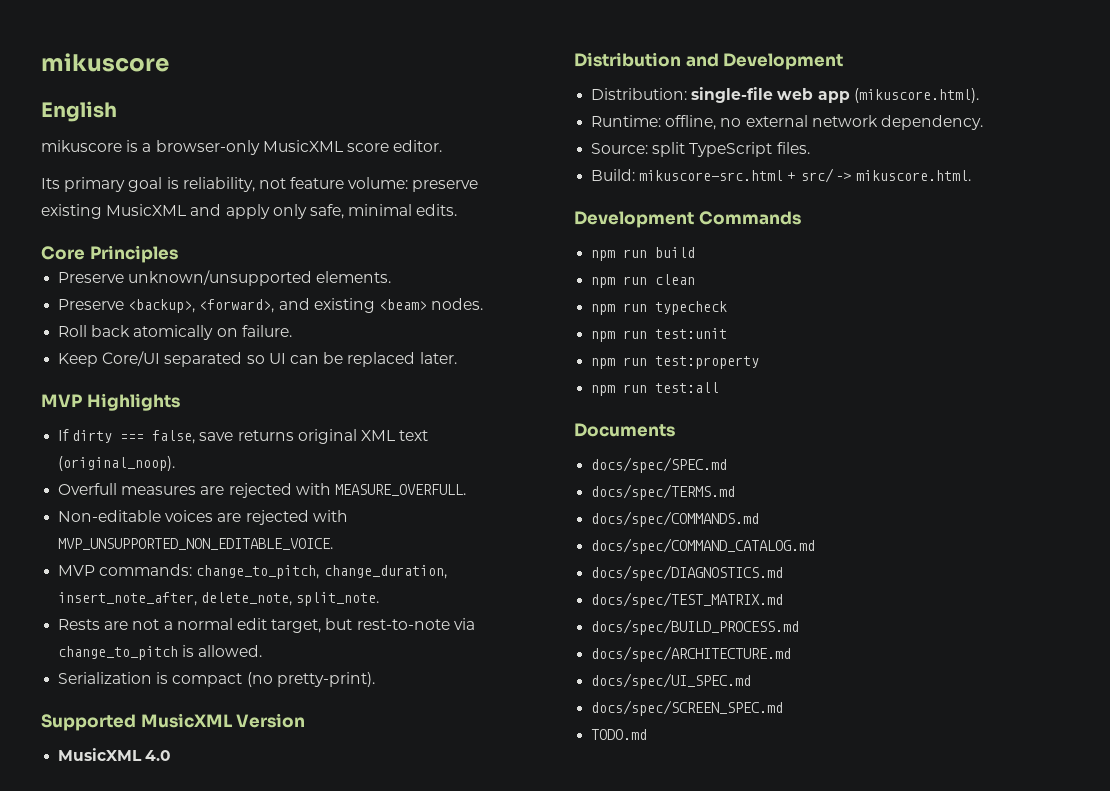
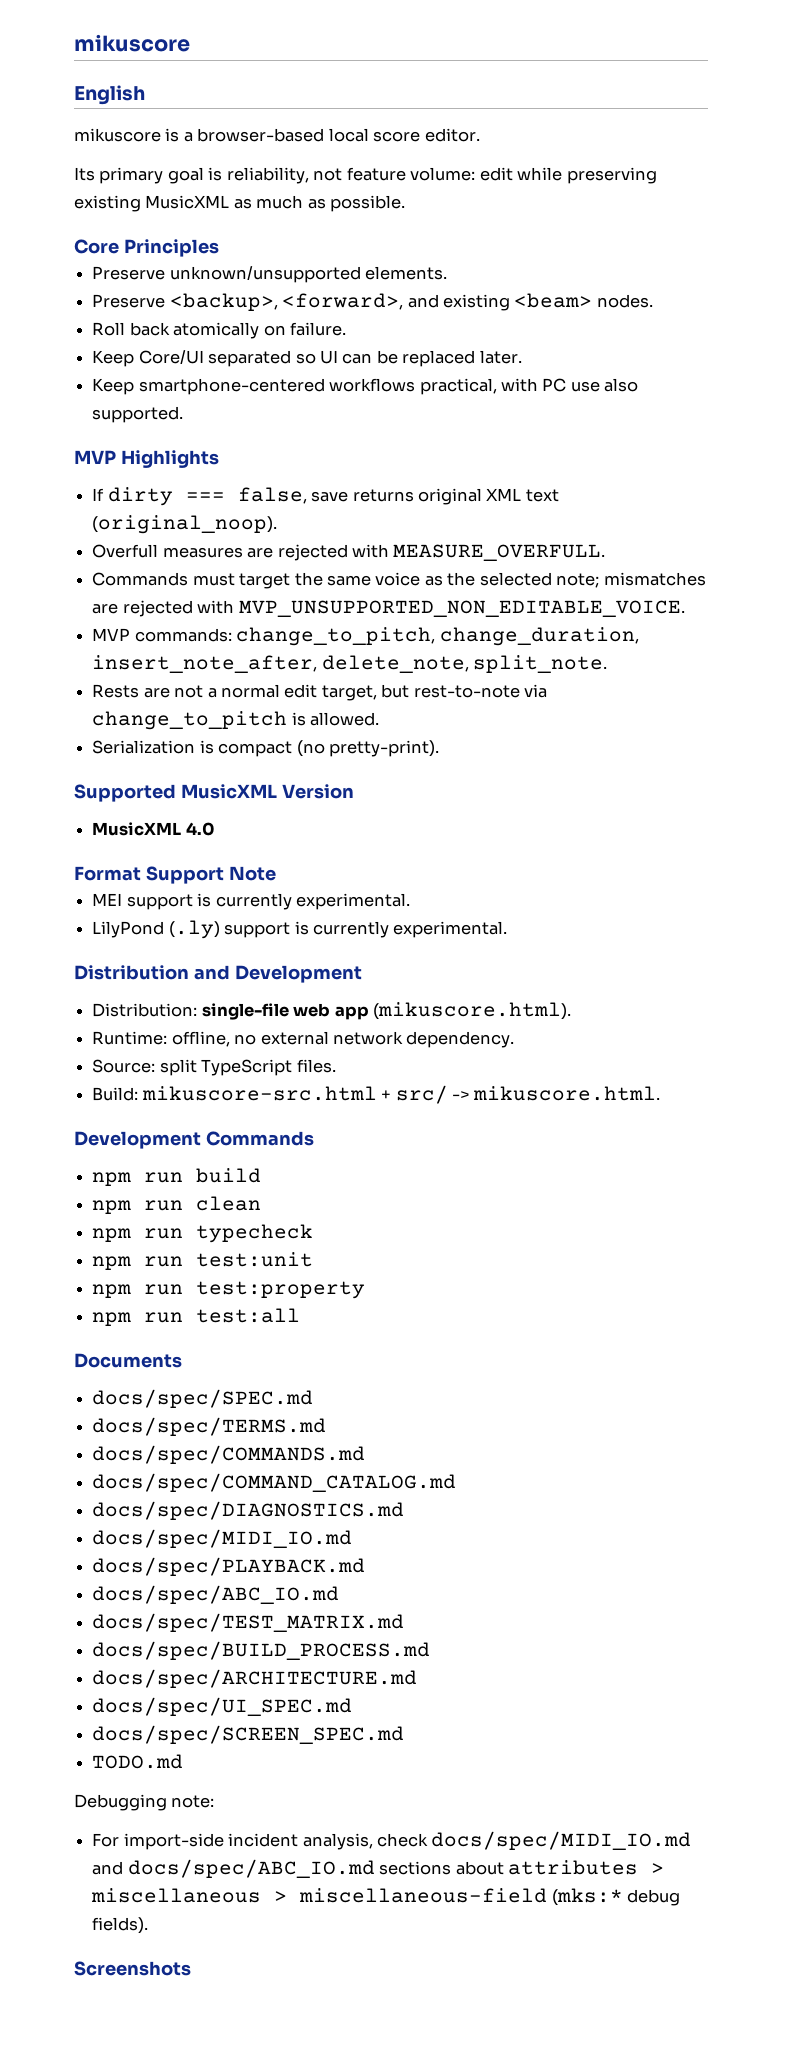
[155,140,343,155] browser-only MusicXML -> [197,128,369,142] browser-based local
[412,180,479,192] [41,204,458,219] preserve existing MusicXML and apply only safe, minimal edits. -> [479,167,657,184] [74,195,406,212] edit while preserving existing MusicXML as much as possible.
(457, 358) none -> [92,378,639,395] [92,406,184,423] // Keep smartphone-centered workflows practical, with PC use also supported.
[58,510,214,522] Non-editable voices -> [92,572,706,589] Commands must target the same voice as the selected note; mismatches
(172, 755) none -> [74,866,276,884] [92,893,410,910] [92,920,508,939] // Format Support Note // MEI support is currently experimental. // LilyPond (.ly) support is currently experimental.
(784, 573) none -> [92,1529,353,1548] [92,1557,366,1576] [92,1585,340,1604] // docs/spec/MIDI_IO.md // docs/spec/PLAYBACK.md // docs/spec/ABC_IO.md
(648, 734) none -> [74,1794,215,1811] [92,1831,692,1850] [92,1859,664,1878] [91,1888,681,1906] [92,1917,149,1934] [74,1961,191,1976] // Debugging note: // For import-side incident analysis, check docs/spec/MIDI_IO.md and docs/spec/ABC_IO.md sections about attributes > miscellaneous > miscellaneous-field (mks:* debug fields). // Screenshots

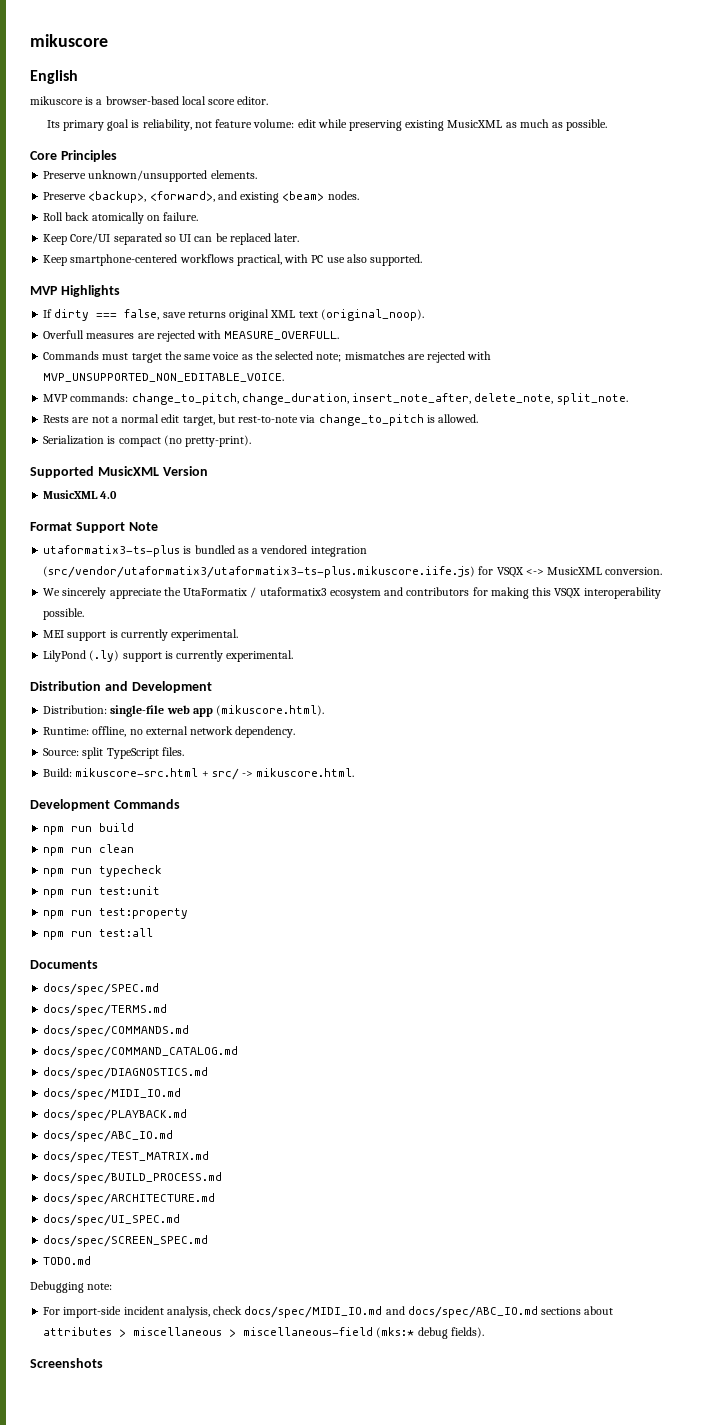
(276, 873) none -> [43,545,367,557] [43,566,663,578] [43,587,661,599] [43,608,85,620] // utaformatix3-ts-plus is bundled as a vendored integration (src/vendor/utaformatix3/utaformatix3-ts-plus.mikuscore.iife.js) for VSQX <-> MusicXML conversion. // We sincerely appreciate the UtaFormatix / utaformatix3 ecosystem and contributors for making this VSQX interoperability possible.

